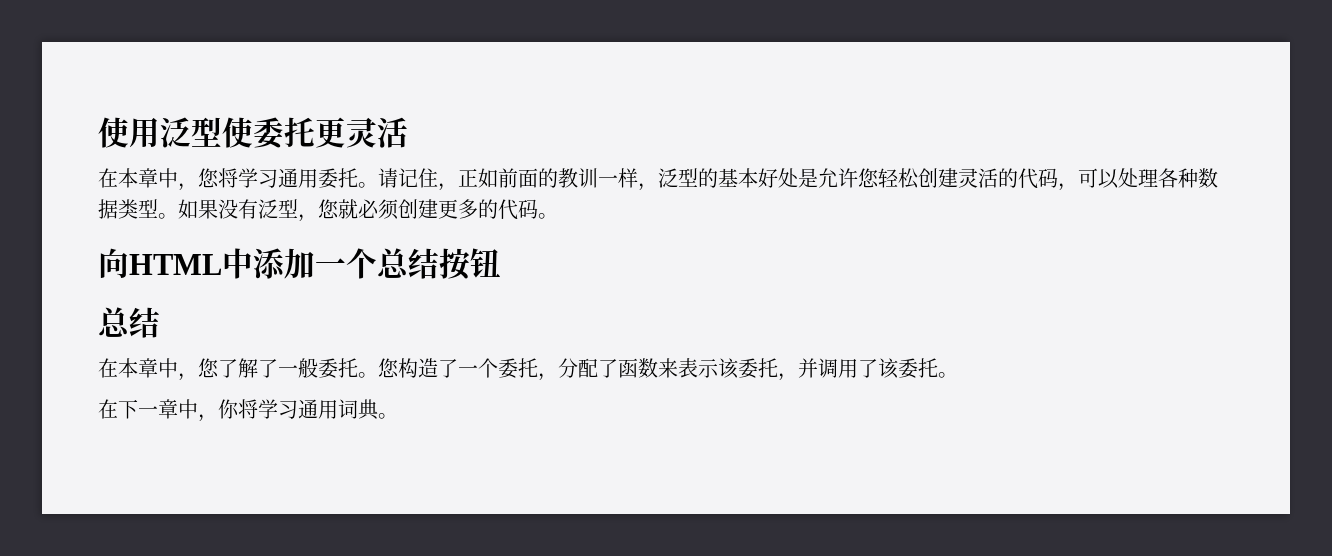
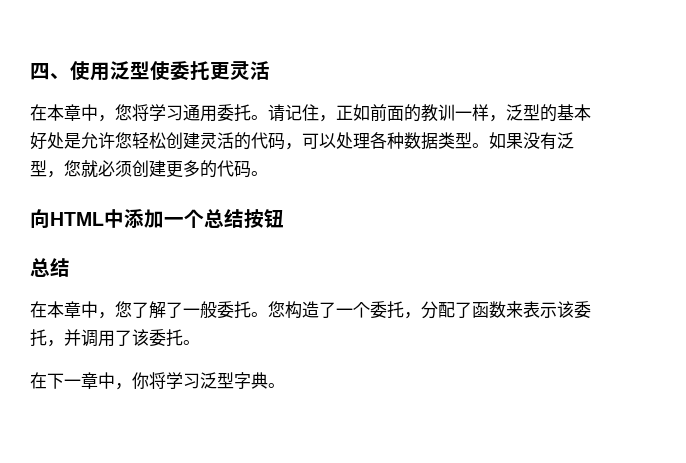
(98, 132) none -> [30,63,70,80] 四、
[298,399,358,419] 通用词 -> [200,372,251,389] 泛型字

